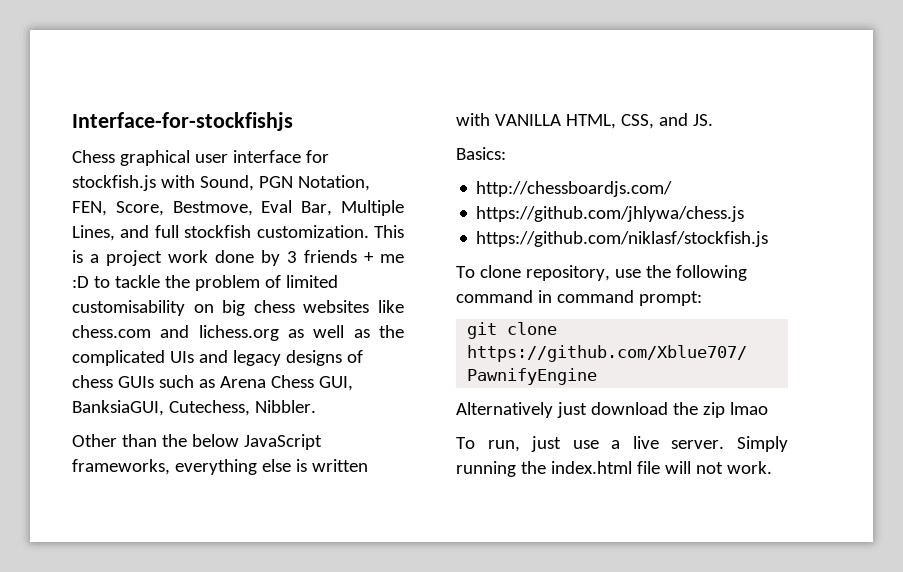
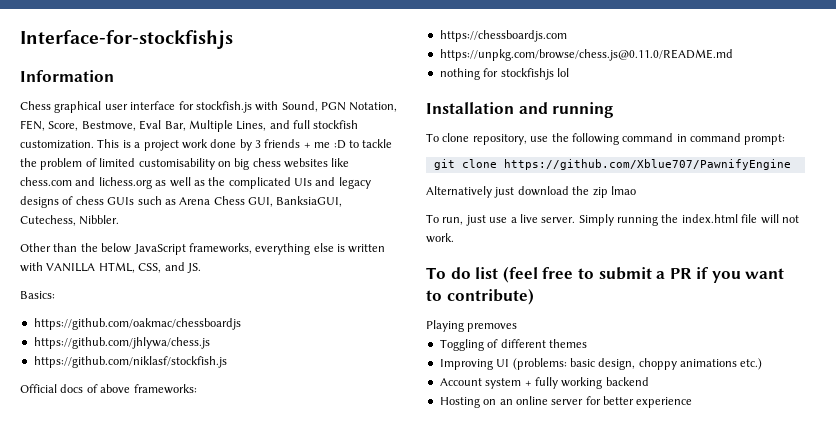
(293, 121) none -> [20,70,114,82] // Information
[476,181,673,197] http://chessboardjs.com/ -> [33,318,241,330] https://github.com/oakmac/chessboardjs
(769, 239) none -> [20,384,197,394] [439,30,567,42] [439,49,733,61] [439,68,569,80] [426,102,615,118] // Official docs of above frameworks: // https://chessboardjs.com // https://unpkg.com/browse/chess.js@0.11.0/README.md // nothing for stockfishjs lol // Installation and running
(772, 467) none -> [426,266,785,283] [426,288,534,305] [426,320,518,332] [439,339,587,351] [439,358,763,370] [439,377,649,389] [439,396,693,408] // To do list (feel free to submit a PR if you want to contribute) // Playing premoves // Toggling of different themes // Improving UI (problems: basic design, choppy animations etc.) // Account system + fully working backend // Hosting on an online server for better experience

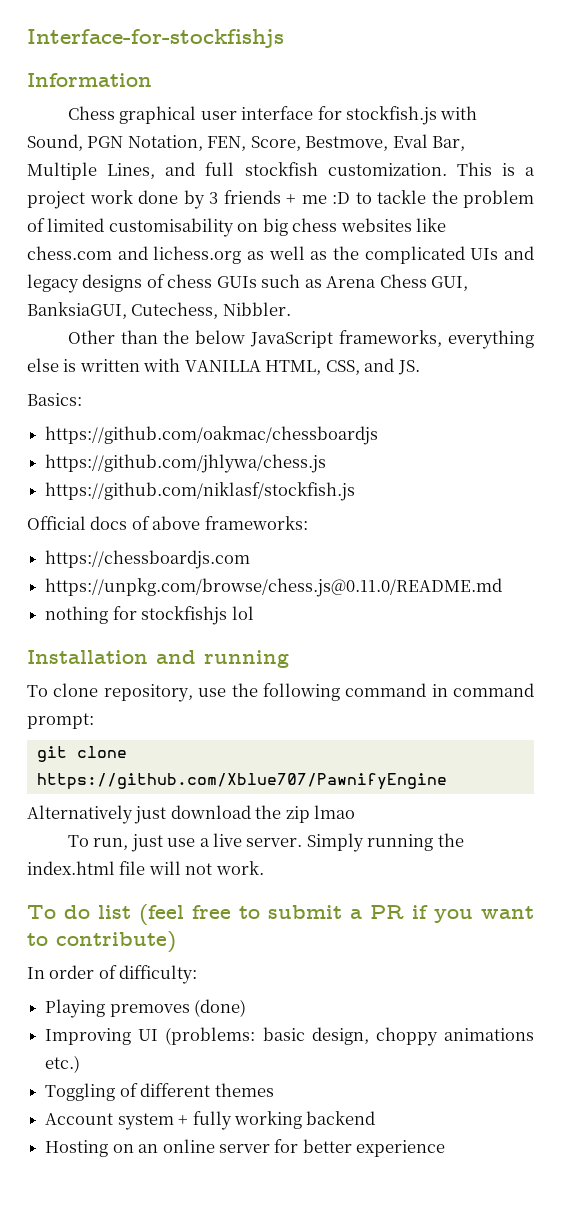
[426,320,518,332] [439,339,587,351] Playing premoves // Toggling of different themes -> [27,965,198,984] [45,999,247,1018] In order of difficulty: // Playing premoves (done)
(763, 364) none -> [45,1083,274,1101] // Toggling of different themes

